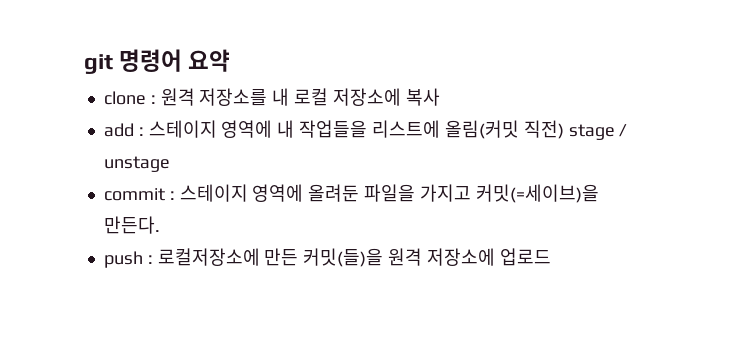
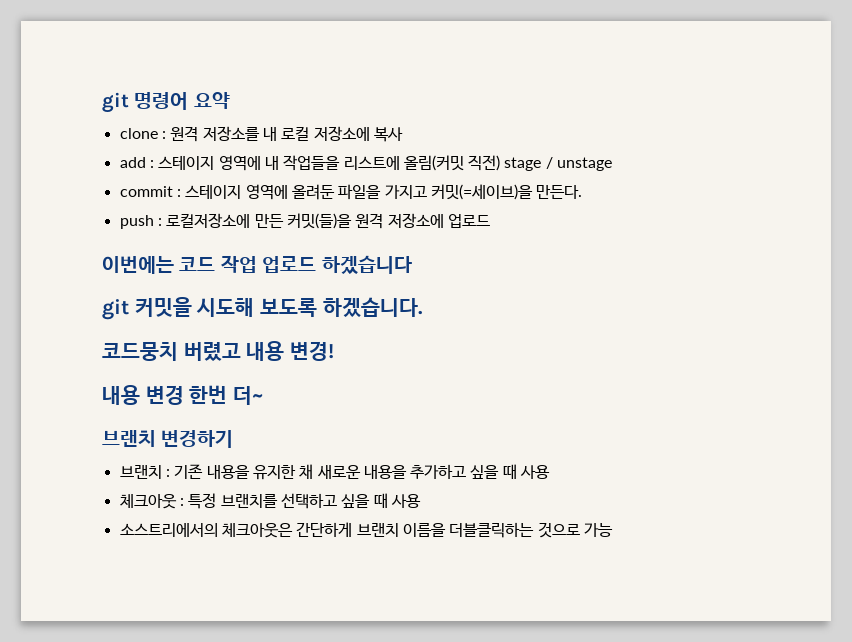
(551, 257) none -> [102,255,412,274] [102,297,423,320] [102,341,335,361] [102,385,264,405] [102,430,234,448] [119,464,551,480] [119,493,421,509] [119,522,613,538] // 이번에는 코드 작업 업로드 하겠습니다 // git 커밋을 시도해 보도록 하겠습니다. // 코드뭉치 버렸고 내용 변경! // 내용 변경 한번 더~ // 브랜치 변경하기 // 브랜치 : 기존 내용을 유지한 채 새로운 내용을 추가하고 싶을 때 사용 // 체크아웃 : 특정 브랜치를 선택하고 싶을 때 사용 // 소스트리에서의 체크아웃은 간단하게 브랜치 이름을 더블클릭하는 것으로 가능

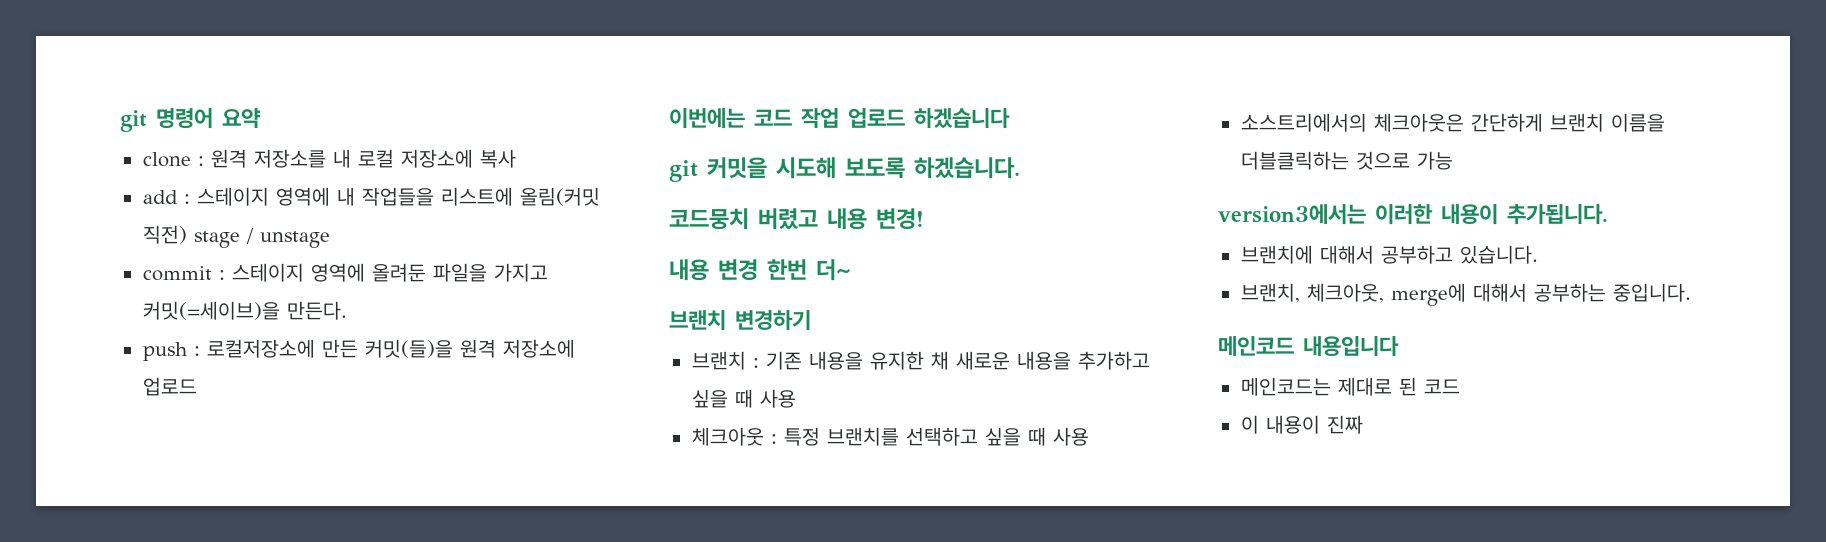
(613, 530) none -> [1218,204,1608,225] [1240,245,1538,264] [1240,283,1691,306] [1218,336,1399,357] [1240,377,1460,396] [1240,415,1363,434] // version3에서는 이러한 내용이 추가됩니다. // 브랜치에 대해서 공부하고 있습니다. // 브랜치, 체크아웃, merge에 대해서 공부하는 중입니다. // 메인코드 내용입니다 // 메인코드는 제대로 된 코드 // 이 내용이 진짜

